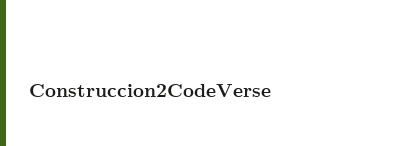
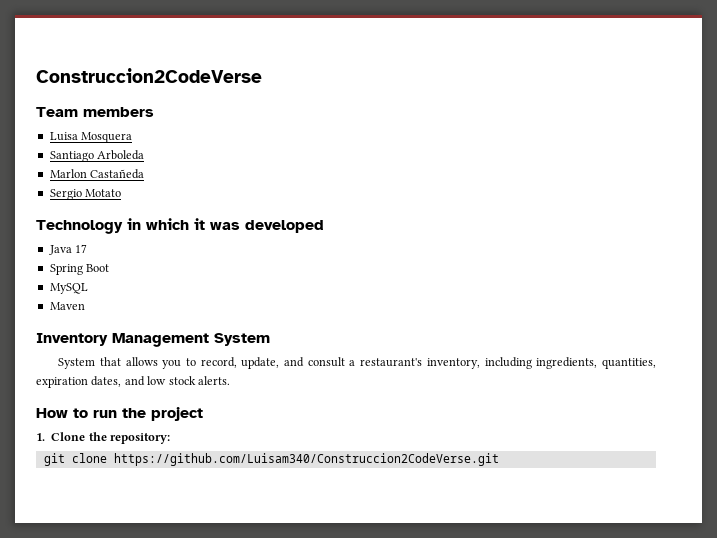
(271, 90) none -> [36,107,154,117] [49,132,133,143] [49,150,145,162] [49,169,145,179] [49,189,122,200] [36,218,324,234] [48,244,88,255] [49,264,110,275] [49,283,88,294] [49,302,85,310] [36,333,270,347] [58,357,656,369] [36,376,230,388] [36,407,203,421] [36,432,171,444] [43,453,499,466] // Team members // Luisa Mosquera // Santiago Arboleda // Marlon Castañeda // Sergio Motato // Technology in which it was developed // Java 17 // Spring Boot // MySQL // Maven // Inventory Management System // System that allows you to record, update, and consult a restaurant's inventory, including ingredients, quantities, expiration dates, and low stock alerts. // How to run the project // 1. Clone the repository: // git clone https://github.com/Luisam340/Construccion2CodeVerse.git

